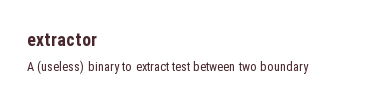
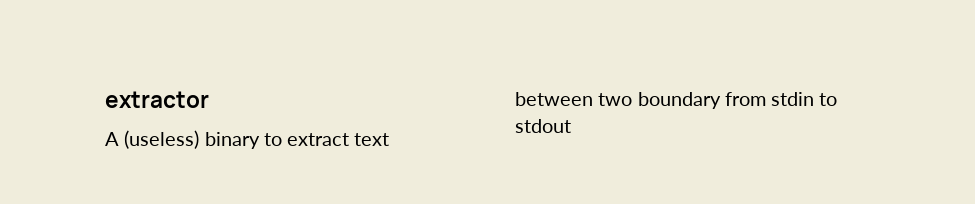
[170,62,190,71] test -> [354,133,390,146] text
(309, 67) none -> [724,92,838,106] [515,119,571,133] from stdin to stdout

